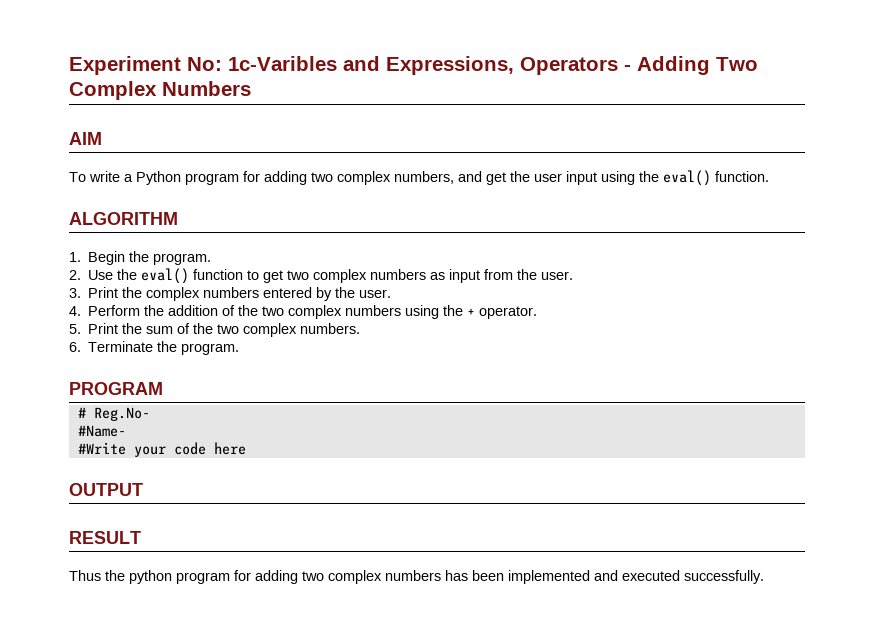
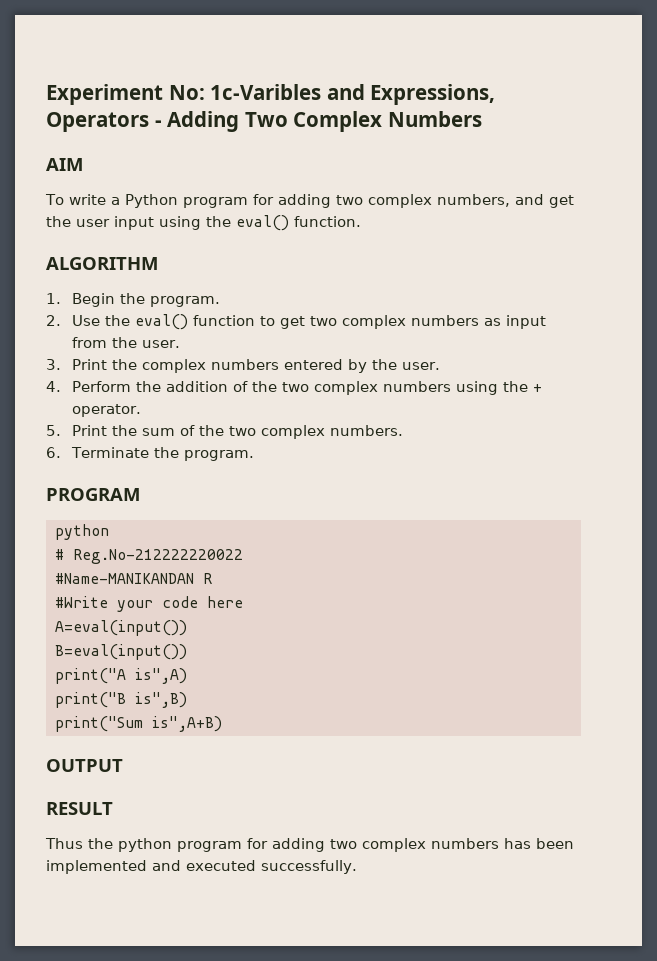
(163, 388) none -> [54,524,109,540] // python
[93,407,150,421] [77,425,126,437] Reg.No- // #Name- -> [72,549,243,564] [54,573,212,584] Reg.No-212222220022 // #Name-MANIKANDAN R
(246, 448) none -> [54,620,187,636] [54,644,187,660] [54,668,187,684] [54,692,187,708] [54,716,222,732] // A=eval(input()) // B=eval(input()) // print("A is",A) // print("B is",B) // print("Sum is",A+B)

